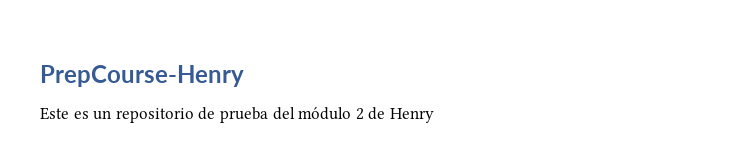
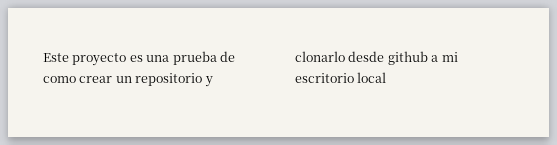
[40,65,244,87] [40,107,434,123] PrepCourse-Henry // Este es un repositorio de prueba del módulo 2 de Henry -> [43,51,235,66] [43,73,213,87] [295,51,458,65] [295,72,387,83] Este proyecto es una prueba de como crear un repositorio y clonarlo desde github a mi escritorio local

